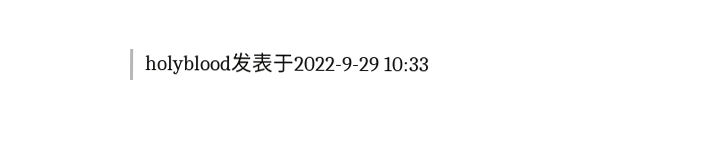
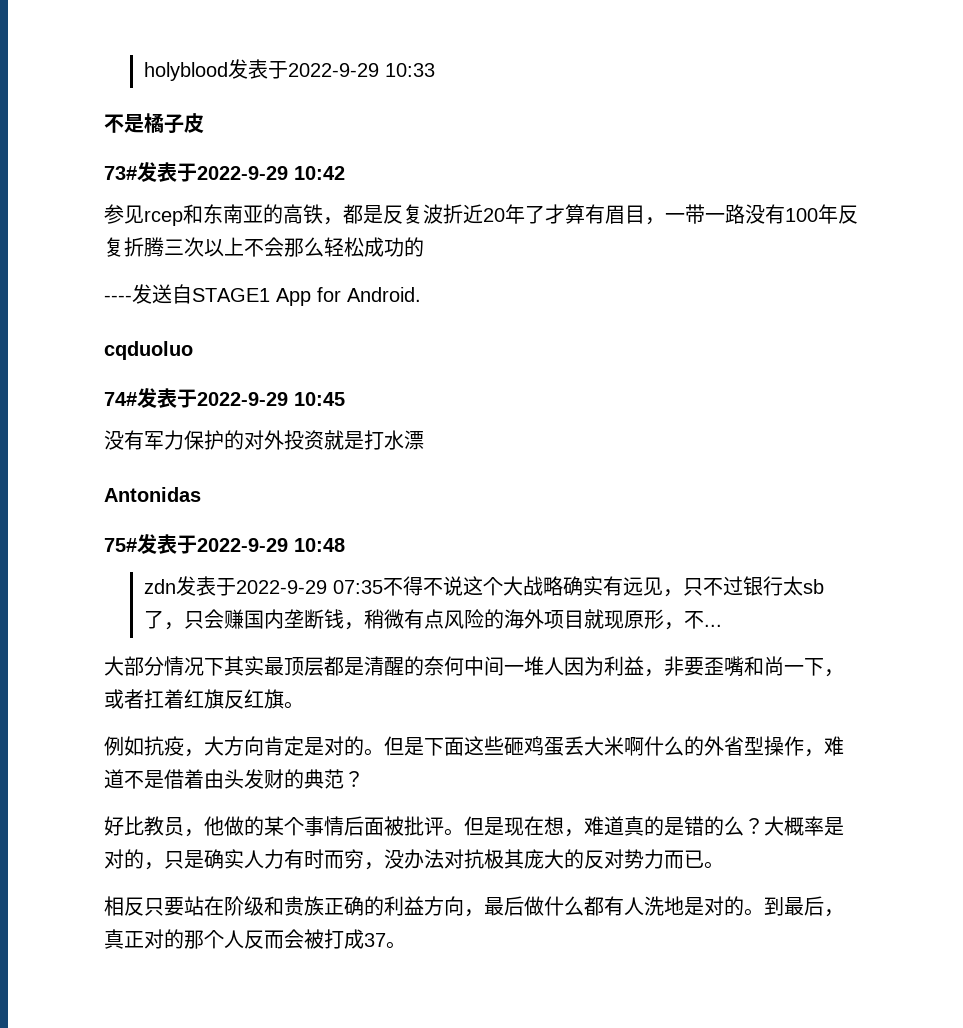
(431, 64) none -> [104,113,204,134] [104,162,345,182] [104,204,858,226] [104,237,424,257] [104,284,421,306] [104,341,193,360] [104,388,345,408] [104,430,424,450] [104,487,201,502] [104,534,345,554] [143,576,824,597] [143,609,722,630] [104,656,844,677] [104,689,304,709] [104,736,844,757] [104,769,364,789] [104,816,844,837] [104,849,724,870] [104,896,844,917] [104,929,406,949] // 不是橘子皮 // 73#发表于2022-9-29 10:42 // 参见rcep和东南亚的高铁，都是反复波折近20年了才算有眉目，一带一路没有100年反复折腾三次以上不会那么轻松成功的 // ----发送自STAGE1 App for Android. // cqduoluo // 74#发表于2022-9-29 10:45 // 没有军力保护的对外投资就是打水漂 // Antonidas // 75#发表于2022-9-29 10:48 // zdn发表于2022-9-29 07:35不得不说这个大战略确实有远见，只不过银行太sb了，只会赚国内垄断钱，稍微有点风险的海外项目就现原形，不... // 大部分情况下其实最顶层都是清醒的奈何中间一堆人因为利益，非要歪嘴和尚一下，或者扛着红旗反红旗。 // 例如抗疫，大方向肯定是对的。但是下面这些砸鸡蛋丢大米啊什么的外省型操作，难道不是借着由头发财的典范？ // 好比教员，他做的某个事情后面被批评。但是现在想，难道真的是错的么？大概率是对的，只是确实人力有时而穷，没办法对抗极其庞大的反对势力而已。 // 相反只要站在阶级和贵族正确的利益方向，最后做什么都有人洗地是对的。到最后，真正对的那个人反而会被打成37。

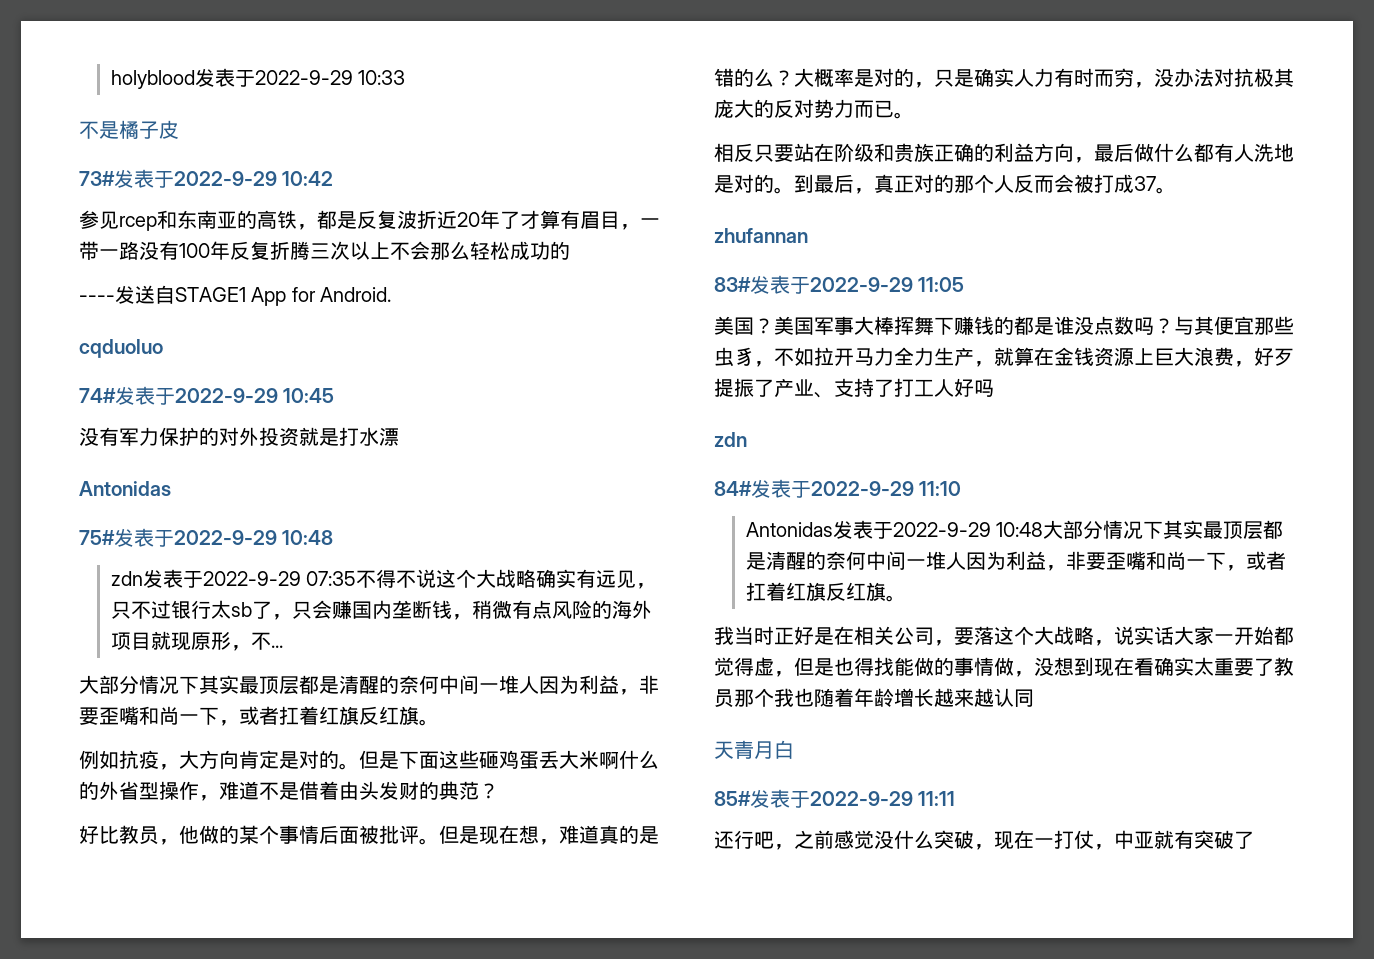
(406, 945) none -> [714,228,808,243] [714,275,965,294] [714,316,1294,335] [714,347,1294,367] [714,378,994,398] [714,432,747,447] [714,479,962,498] [745,520,1284,540] [745,551,1286,571] [745,582,906,602] [714,626,1294,646] [714,657,1294,677] [714,688,1034,708] [714,740,794,759] [714,789,956,808] [714,830,1254,850] // zhufannan // 83#发表于2022-9-29 11:05 // 美国？美国军事大棒挥舞下赚钱的都是谁没点数吗？与其便宜那些虫豸，不如拉开马力全力生产，就算在金钱资源上巨大浪费，好歹提振了产业、支持了打工人好吗 // zdn // 84#发表于2022-9-29 11:10 // Antonidas发表于2022-9-29 10:48大部分情况下其实最顶层都是清醒的奈何中间一堆人因为利益，非要歪嘴和尚一下，或者扛着红旗反红旗。 // 我当时正好是在相关公司，要落这个大战略，说实话大家一开始都觉得虚，但是也得找能做的事情做，没想到现在看确实太重要了教员那个我也随着年龄增长越来越认同 // 天青月白 // 85#发表于2022-9-29 11:11 // 还行吧，之前感觉没什么突破，现在一打仗，中亚就有突破了

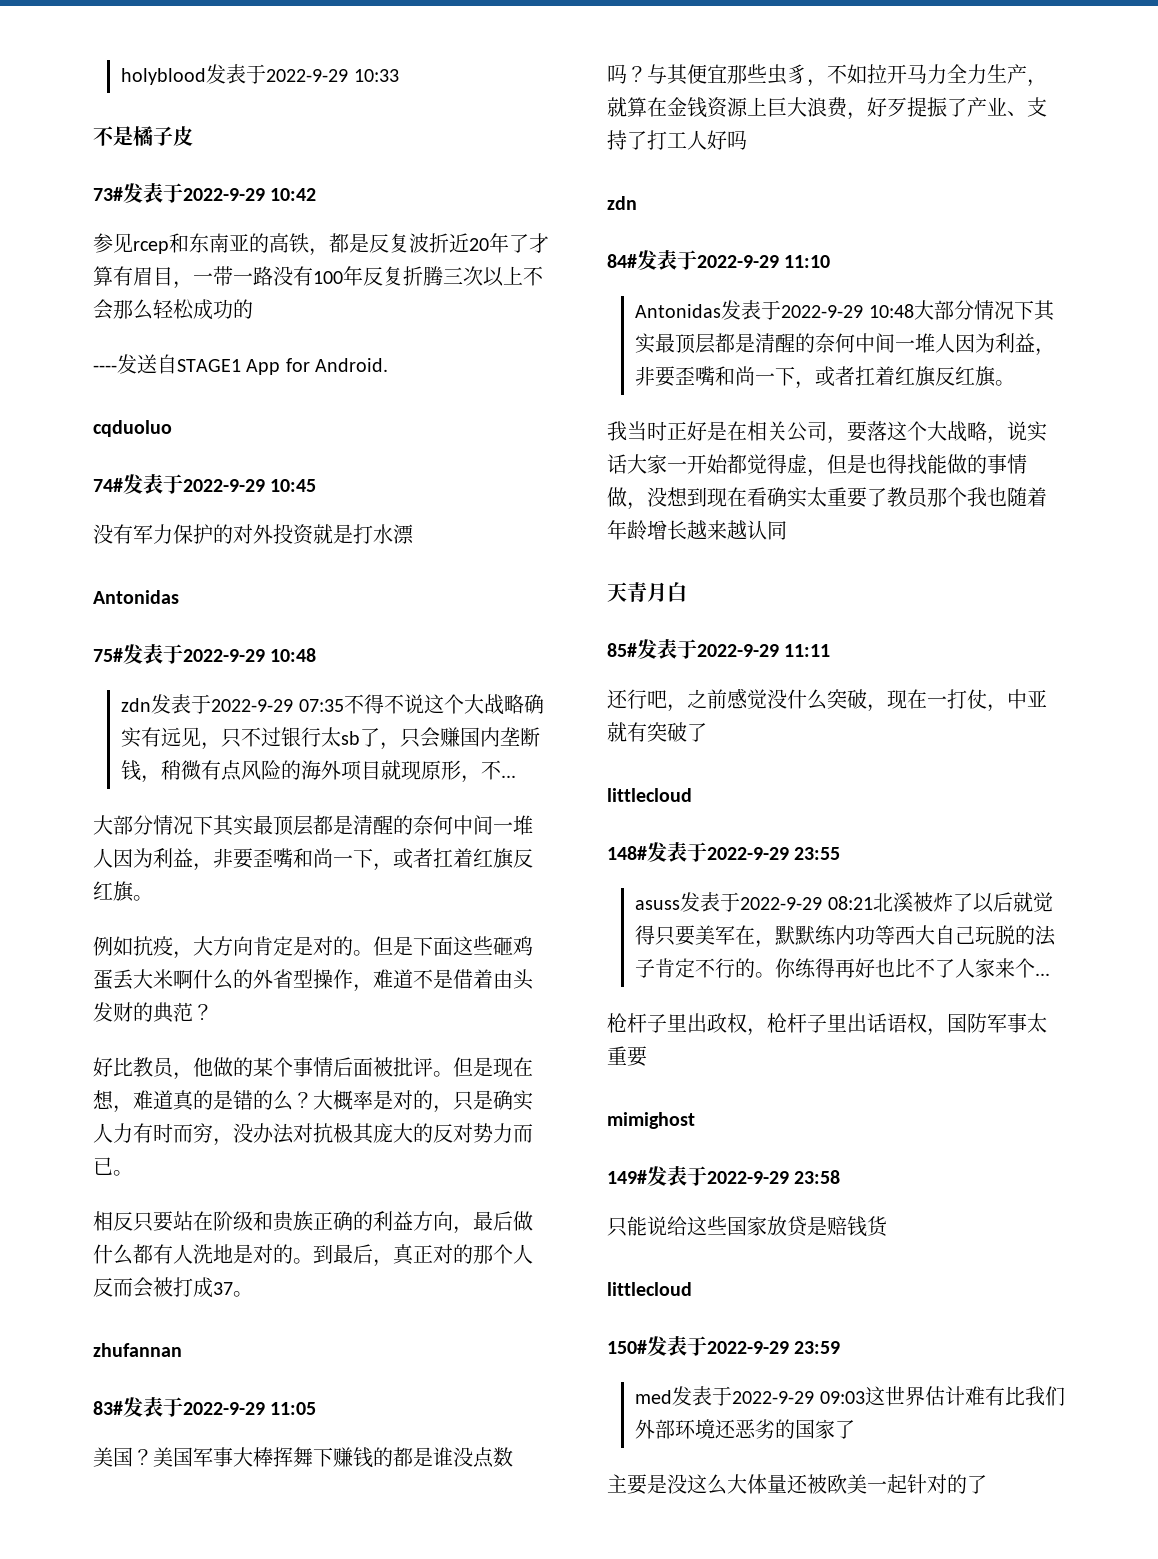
(1254, 840) none -> [607,788,692,802] [607,842,841,862] [635,892,1053,913] [635,925,1057,948] [635,958,1051,978] [607,1013,1047,1036] [607,1046,647,1067] [607,1112,695,1129] [607,1166,841,1186] [607,1216,889,1237] [607,1282,692,1296] [607,1336,841,1356] [635,1386,1065,1406] [635,1419,856,1439] [607,1474,987,1495] // littlecloud // 148#发表于2022-9-29 23:55 // asuss发表于2022-9-29 08:21北溪被炸了以后就觉得只要美军在，默默练内功等西大自己玩脱的法子肯定不行的。你练得再好也比不了人家来个... // 枪杆子里出政权，枪杆子里出话语权，国防军事太重要 // mimighost // 149#发表于2022-9-29 23:58 // 只能说给这些国家放贷是赔钱货 // littlecloud // 150#发表于2022-9-29 23:59 // med发表于2022-9-29 09:03这世界估计难有比我们外部环境还恶劣的国家了 // 主要是没这么大体量还被欧美一起针对的了

